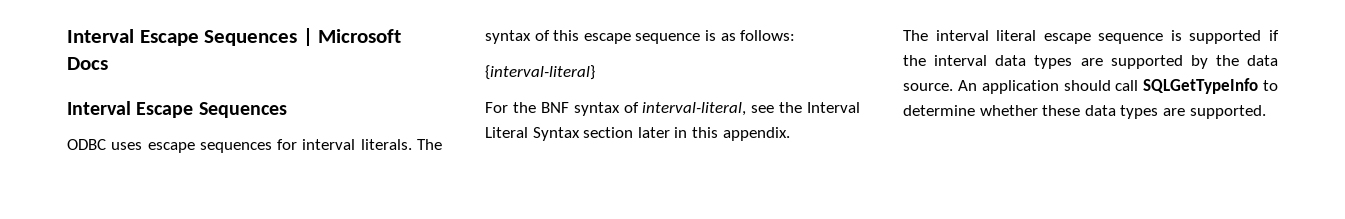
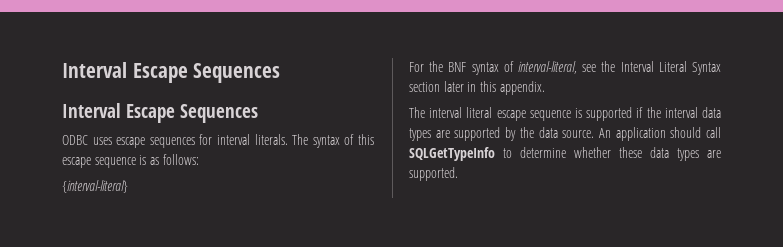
[67,28,402,46] [67,57,108,70] Interval Escape Sequences | Microsoft Docs -> [62,62,281,83] Interval Escape Sequences

